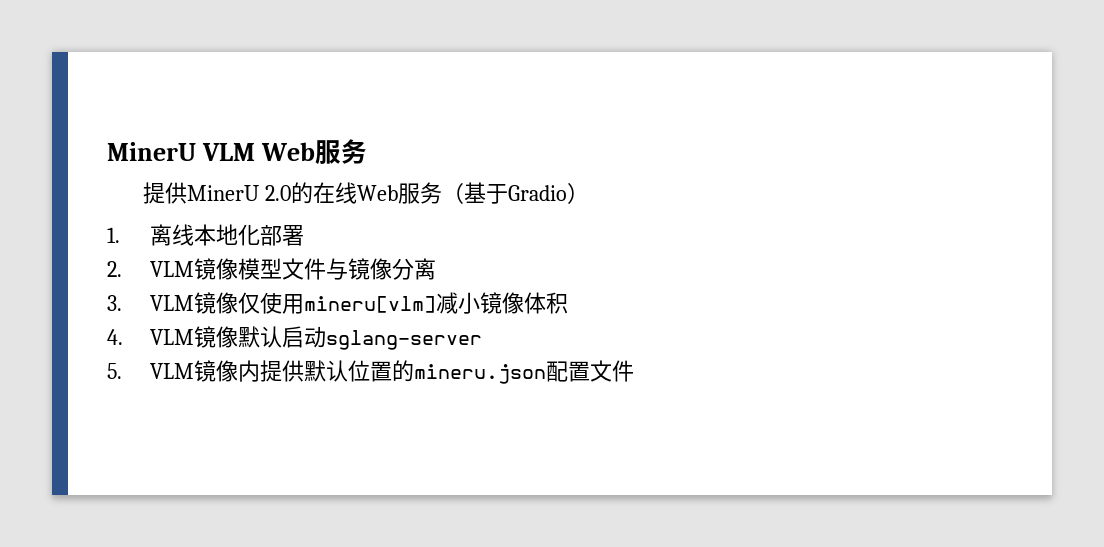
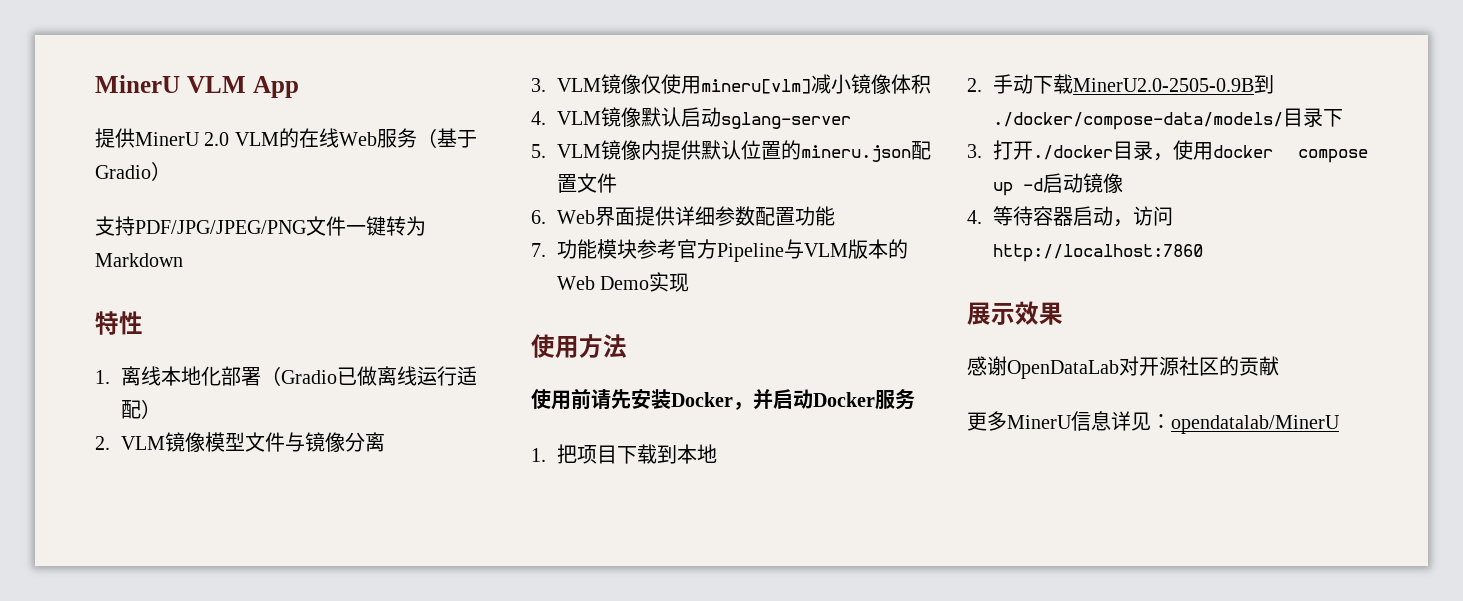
[260,139,367,164] Web服务 -> [252,76,299,98] App
(292, 193) none -> [234,132,279,146] VLM
(590, 193) none -> [95,216,426,236] [95,253,183,267] [95,311,143,335] // 支持PDF/JPG/JPEG/PNG文件一键转为Markdown // 特性
(304, 235) none -> [260,366,477,386] [120,399,161,419] （Gradio已做离线运行适配）
(634, 371) none -> [531,206,835,226] [531,239,908,262] [556,272,690,292] [531,334,627,358] [531,389,915,410] [531,444,717,464] [967,74,1274,94] [992,108,1343,130] [967,140,1368,163] [992,173,1123,196] [967,206,1173,227] [992,244,1203,262] [967,301,1063,325] [967,356,1279,379] [967,411,1340,434] // 6. Web界面提供详细参数配置功能 // 7.功能模块参考官方Pipeline与VLM版本的Web Demo实现 // 使用方法 // 使用前请先安装Docker，并启动Docker服务 // 1.把项目下载到本地 // 2.手动下载MinerU2.0-2505-0.9B到./docker/compose-data/models/目录下 // 3.打开./docker目录，使用docker compose up -d启动镜像 // 4.等待容器启动，访问http://localhost:7860 // 展示效果 // 感谢OpenDataLab对开源社区的贡献 // 更多MinerU信息详见：opendatalab/MinerU

